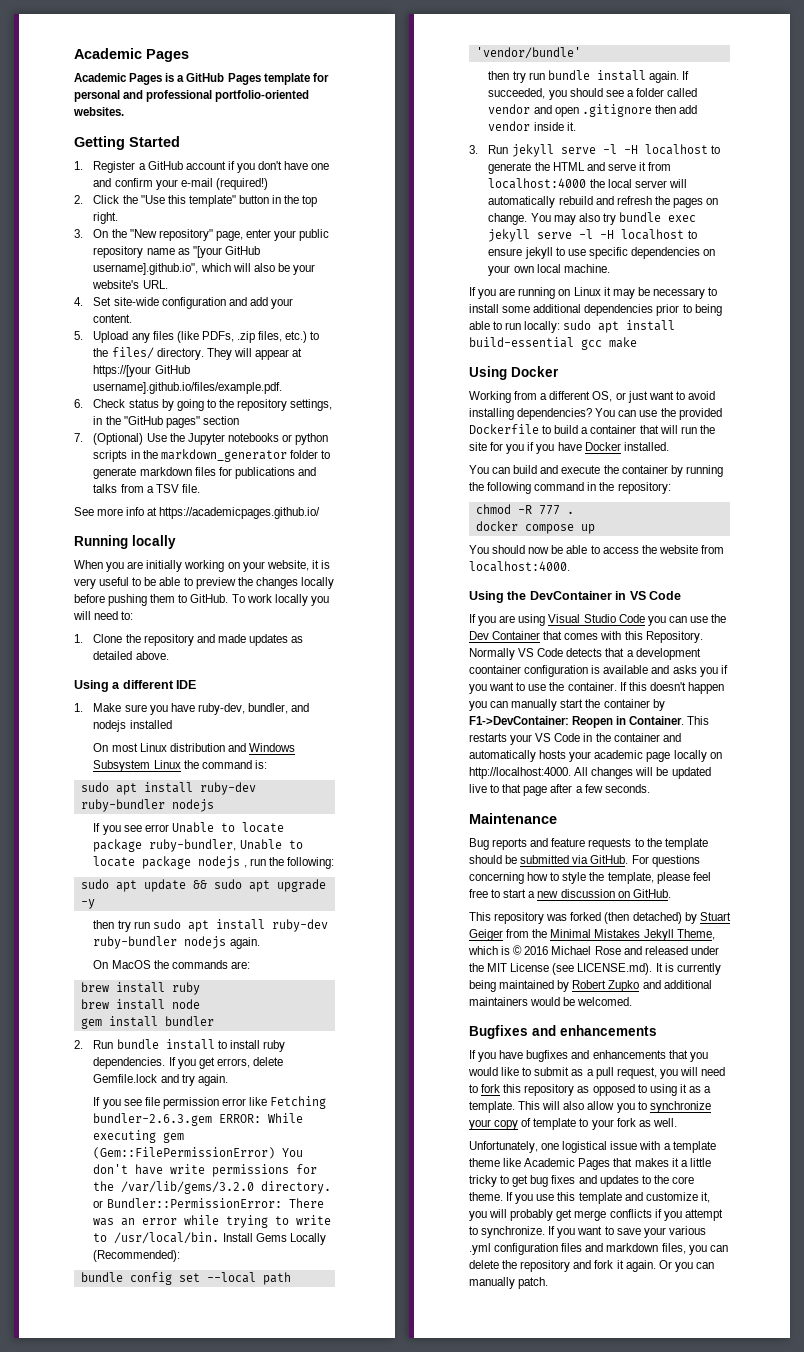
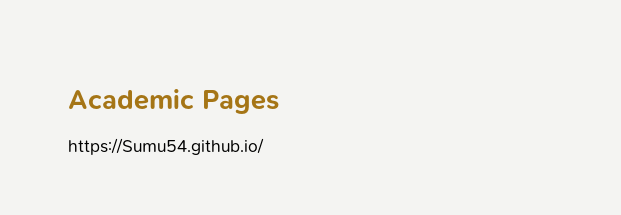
[74,73,329,85] [74,90,310,102] [73,107,124,116] [74,136,180,150] [74,161,330,173] [93,178,268,190] [74,195,318,207] [93,212,119,224] [74,229,330,241] [93,246,260,258] [93,263,315,275] [92,280,168,289] [74,297,293,309] [93,314,133,323] [74,331,320,343] [93,347,303,360] [93,365,190,377] [93,382,283,394] [74,399,333,411] [93,416,239,428] [74,433,329,445] [93,449,330,462] [93,467,316,479] [93,484,200,493] [74,507,321,519] [74,535,176,549] [74,560,330,572] [74,577,334,589] [74,594,329,606] [73,611,134,620] [74,634,304,646] [93,651,169,660] [74,680,197,692] [74,703,310,715] [93,720,172,732] [93,743,295,752] [93,760,267,772] [80,782,256,795] [80,799,214,812] [93,822,284,835] [93,839,303,852] [93,856,334,869] [80,879,326,892] [80,899,95,909] [93,919,328,932] [93,936,260,949] [93,960,250,969] [80,982,200,995] [80,999,200,1010] [80,1016,214,1029] [74,1039,285,1052] [93,1057,283,1069] [93,1074,228,1086] [93,1096,327,1109] [93,1113,304,1126] [93,1130,185,1143] [93,1147,304,1159] [93,1164,318,1177] [93,1181,332,1194] [93,1198,324,1208] [93,1215,332,1228] [93,1232,326,1245] [93,1250,181,1262] [80,1272,291,1285] [475,47,581,59] [488,70,689,83] [488,88,698,100] [488,104,697,117] [488,121,576,131] [469,144,720,157] [488,162,672,174] [488,178,687,189] [488,196,719,208] [488,212,696,225] [488,229,697,242] [488,247,716,259] [488,264,610,276] [469,287,718,299] [469,304,722,316] [469,320,676,333] [469,337,637,350] [469,366,559,380] [469,391,715,403] [469,408,722,420] [469,424,715,434] [469,442,669,454] [469,465,723,477] [469,482,671,494] [475,504,574,515] [475,521,595,534] [469,545,724,554] [469,561,570,572] [469,591,681,603] [469,614,727,626] [469,631,703,643] [469,648,701,660] [469,665,728,677] [469,682,724,694] [469,699,665,711] [469,716,710,728] [469,733,681,745] [469,750,722,762] [469,767,711,779] [469,784,650,796] [469,813,557,824] [469,838,708,850] [469,855,700,867] [469,872,711,884] [469,889,671,898] [469,912,731,924] [469,929,715,941] [468,945,719,955] [469,963,721,975] [469,980,712,992] [469,997,633,1006] [469,1025,657,1039] [469,1050,708,1062] [468,1067,726,1079] [469,1084,712,1096] [469,1101,711,1113] [469,1118,677,1130] [469,1141,716,1153] [469,1158,711,1170] [469,1175,694,1187] [469,1192,710,1204] [469,1209,723,1221] [469,1226,706,1238] [469,1243,728,1255] [469,1260,714,1272] [469,1277,549,1289] Academic Pages is a GitHub Pages template for personal and professional portfolio-oriented websites. // Getting Started // 1. Register a GitHub account if you don't have one and confirm your e-mail (required!) // 2. Click the "Use this template" button in the top right. // 3. On the "New repository" page, enter your public repository name as "[your GitHub username].github.io", which will also be your website's URL. // 4. Set site-wide configuration and add your content. // 5. Upload any files (like PDFs, .zip files, etc.) to the files/ directory. They will appear at https://[your GitHub username].github.io/files/example.pdf. // 6. Check status by going to the repository settings, in the "GitHub pages" section // 7. (Optional) Use the Jupyter notebooks or python scripts in the markdown_generator folder to generate markdown files for publications and talks from a TSV file. // See more info at https://academicpages.github.io/ // Running locally // When you are initially working on your website, it is very useful to be able to preview the changes locally before pushing them to GitHub. To work locally you will need to: // 1. Clone the repository and made updates as detailed above. // Using a different IDE // 1. Make sure you have ruby-dev, bundler, and nodejs installed // On most Linux distribution and Windows Subsystem Linux the command is: // sudo apt install ruby-dev ruby-bundler nodejs // If you see error Unable to locate package ruby-bundler, Unable to locate package nodejs , run the following: // sudo apt update && sudo apt upgrade -y // then try run sudo apt install ruby-dev ruby-bundler nodejs again. // On MacOS the commands are: // brew install ruby // brew install node // gem install bundler // 2. Run bundle install to install ruby dependencies. If you get errors, delete Gemfile.lock and try again. // If you see file permission error like Fetching bundler-2.6.3.gem ERROR: While executing gem (Gem::FilePermissionError) You don't have write permissions for the /var/lib/gems/3.2.0 directory. or Bundler::PermissionError: There was an error while trying to write to /usr/local/bin. Install Gems Locally (Recommended): // bundle config set --local path 'vendor/bundle' // then try run bundle install again. If succeeded, you should see a folder called vendor and open .gitignore then add vendor inside it. // 3. Run jekyll serve -l -H localhost to generate the HTML and serve it from localhost:4000 the local server will automatically rebuild and refresh the pages on change. You may also try bundle exec jekyll serve -l -H localhost to ensure jekyll to use specific dependencies on your own local machine. // If you are running on Linux it may be necessary to install some additional dependencies prior to being able to run locally: sudo apt install build-essential gcc make // Using Docker // Working from a different OS, or just want to avoid installing dependencies? You can use the provided Dockerfile to build a container that will run the site for you if you have Docker installed. // You can build and execute the container by running the following command in the repository: // chmod -R 777 . // docker compose up // You should now be able to access the website from localhost:4000. // Using the DevContainer in VS Code // If you are using Visual Studio Code you can use the Dev Container that comes with this Repository. Normally VS Code detects that a development coontainer configuration is available and asks you if you want to use the container. If this doesn't happen you can manually start the container by F1->DevContainer: Reopen in Container. This restarts your VS Code in the container and automatically hosts your academic page locally on http://localhost:4000. All changes will be updated live to that page after a few seconds. // Maintenance // Bug reports and feature requests to the template should be submitted via GitHub. For questions concerning how to style the template, please feel free to start a new discussion on GitHub. // This repository was forked (then detached) by Stuart Geiger from the Minimal Mistakes Jekyll Theme, which is © 2016 Michael Rose and released under the MIT License (see LICENSE.md). It is currently being maintained by Robert Zupko and additional maintainers would be welcomed. // Bugfixes and enhancements // If you have bugfixes and enhancements that you would like to submit as a pull request, you will need to fork this repository as opposed to using it as a template. This will also allow you to synchronize your copy of template to your fork as well. // Unfortunately, one logistical issue with a template theme like Academic Pages that makes it a little tricky to get bug fixes and updates to the core theme. If you use this template and customize it, you will probably get merge conflicts if you attempt to synchronize. If you want to save your various .yml configuration files and markdown files, you can delete the repository and fork it again. Or you can manually patch. -> [68,138,264,155] https://Sumu54.github.io/

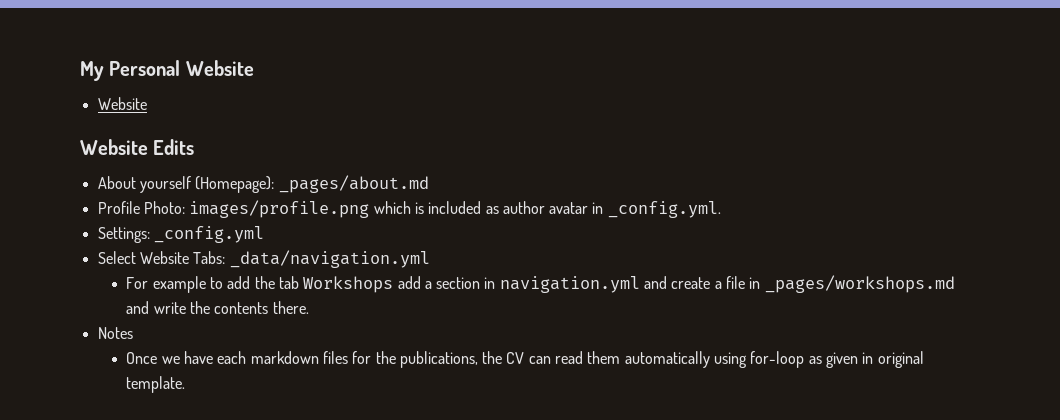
[68,89,279,114] [68,138,264,155] Academic Pages // https://Sumu54.github.io/ -> [80,60,254,81] [97,97,147,110] [80,139,195,155] [97,175,429,193] [97,200,721,218] [97,226,264,243] [97,250,430,268] [126,275,955,293] [126,301,309,314] [97,327,133,339] [126,351,924,368] [126,376,186,393] My Personal Website // Website // Website Edits // About yourself (Homepage): _pages/about.md // Profile Photo: images/profile.png which is included as author avatar in _config.yml. // Settings: _config.yml // Select Website Tabs: _data/navigation.yml // For example to add the tab Workshops add a section in navigation.yml and create a file in _pages/workshops.md and write the contents there. // Notes // Once we have each markdown files for the publications, the CV can read them automatically using for-loop as given in original template.

